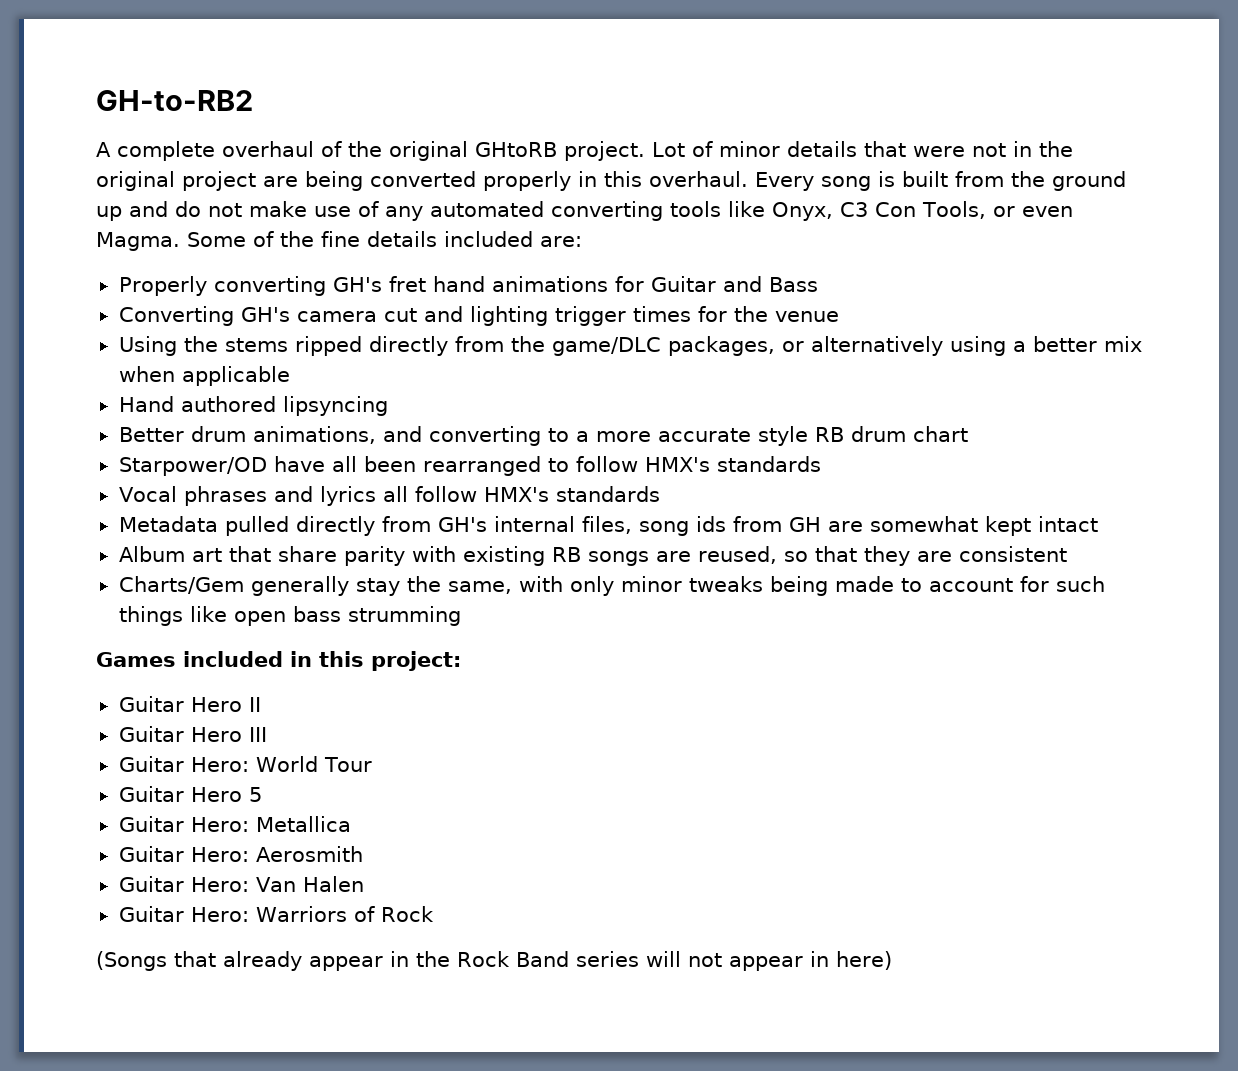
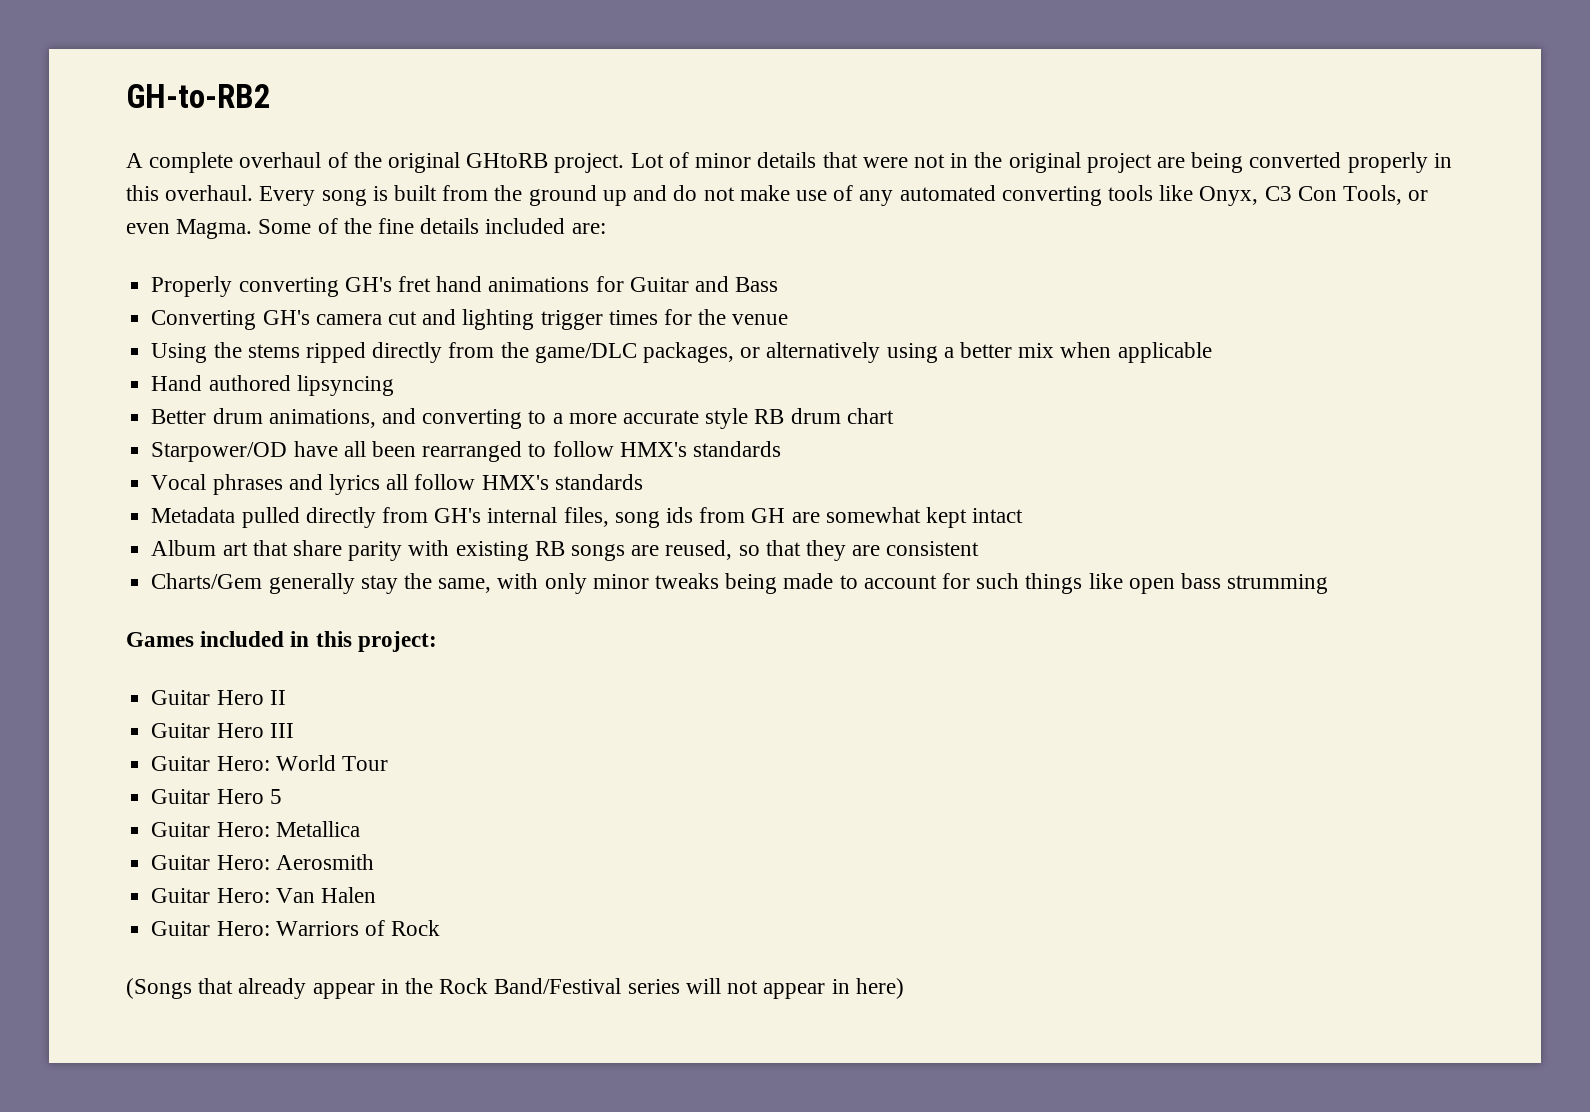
[515,951,569,967] Band -> [494,978,622,994] Band/Festival

